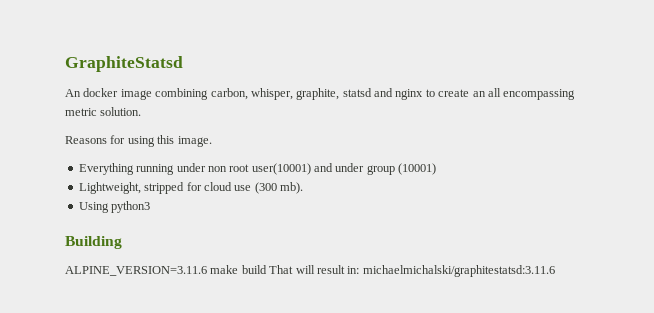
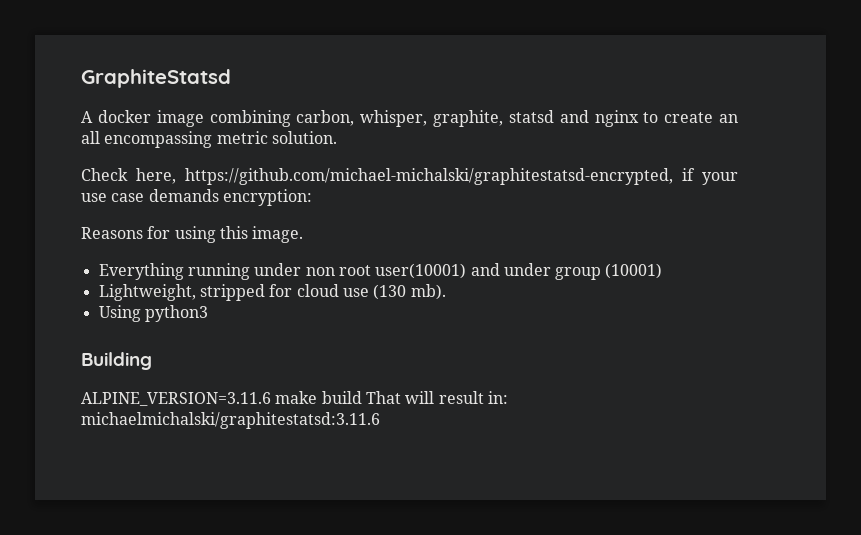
[65,89,81,97] An -> [81,111,93,123] A
(142, 111) none -> [81,168,738,185] [81,189,312,206] // Check here, https://github.com/michael-michalski/graphitestatsd-encrypted, if your use case demands encryption:
[254,182,277,194] (300 -> [373,284,407,300] (130

